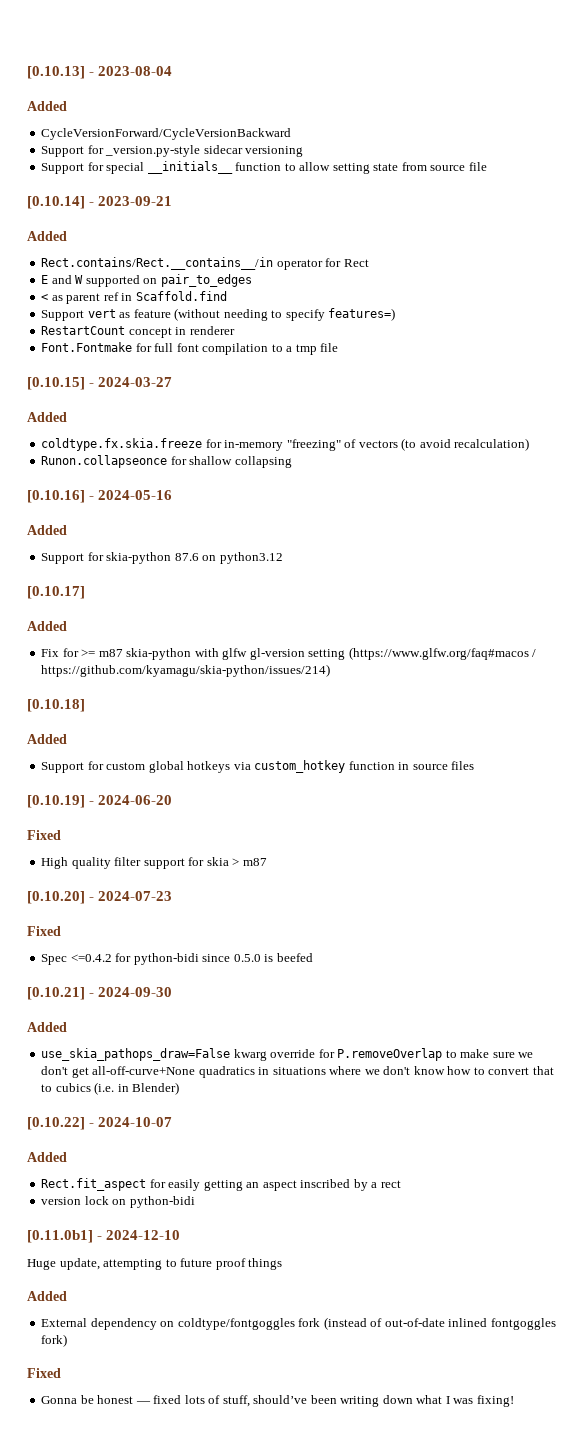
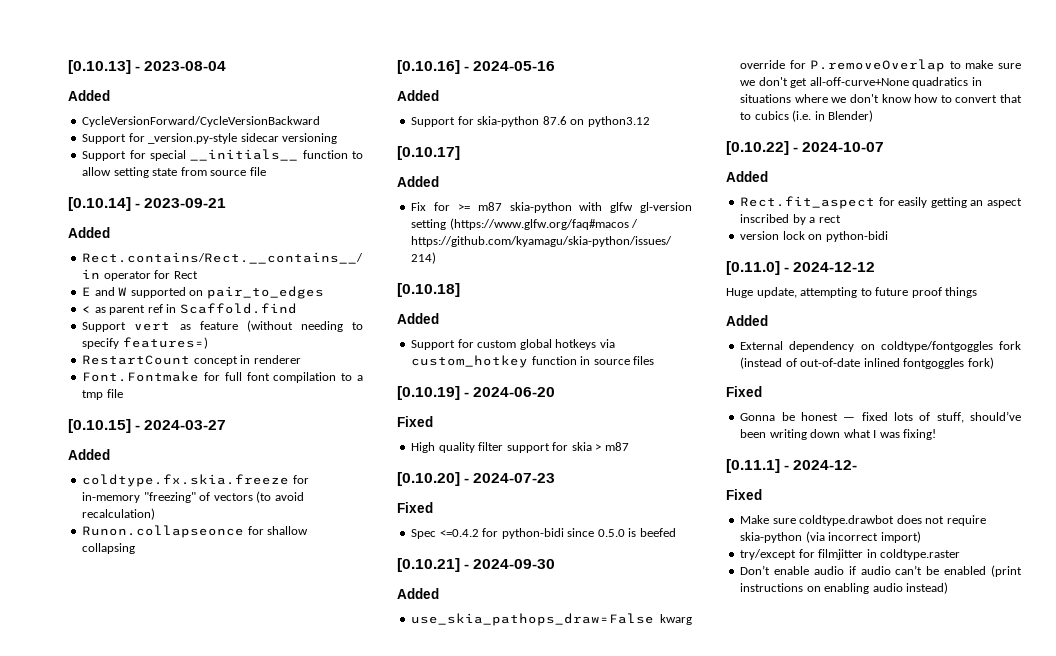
[27,1230,181,1243] [0.11.0b1] - 2024-12-10 -> [726,261,876,275] [0.11.0] - 2024-12-12
(514, 1401) none -> [726,459,858,473] [726,489,762,500] [740,515,986,526] [740,531,921,543] [740,549,961,560] [740,565,1022,577] [740,582,949,594] // [0.11.1] - 2024-12- // Fixed // Make sure coldtype.drawbot does not require skia-python (via incorrect import) // try/except for filmjitter in coldtype.raster // Don’t enable audio if audio can’t be enabled (print instructions on enabling audio instead)

